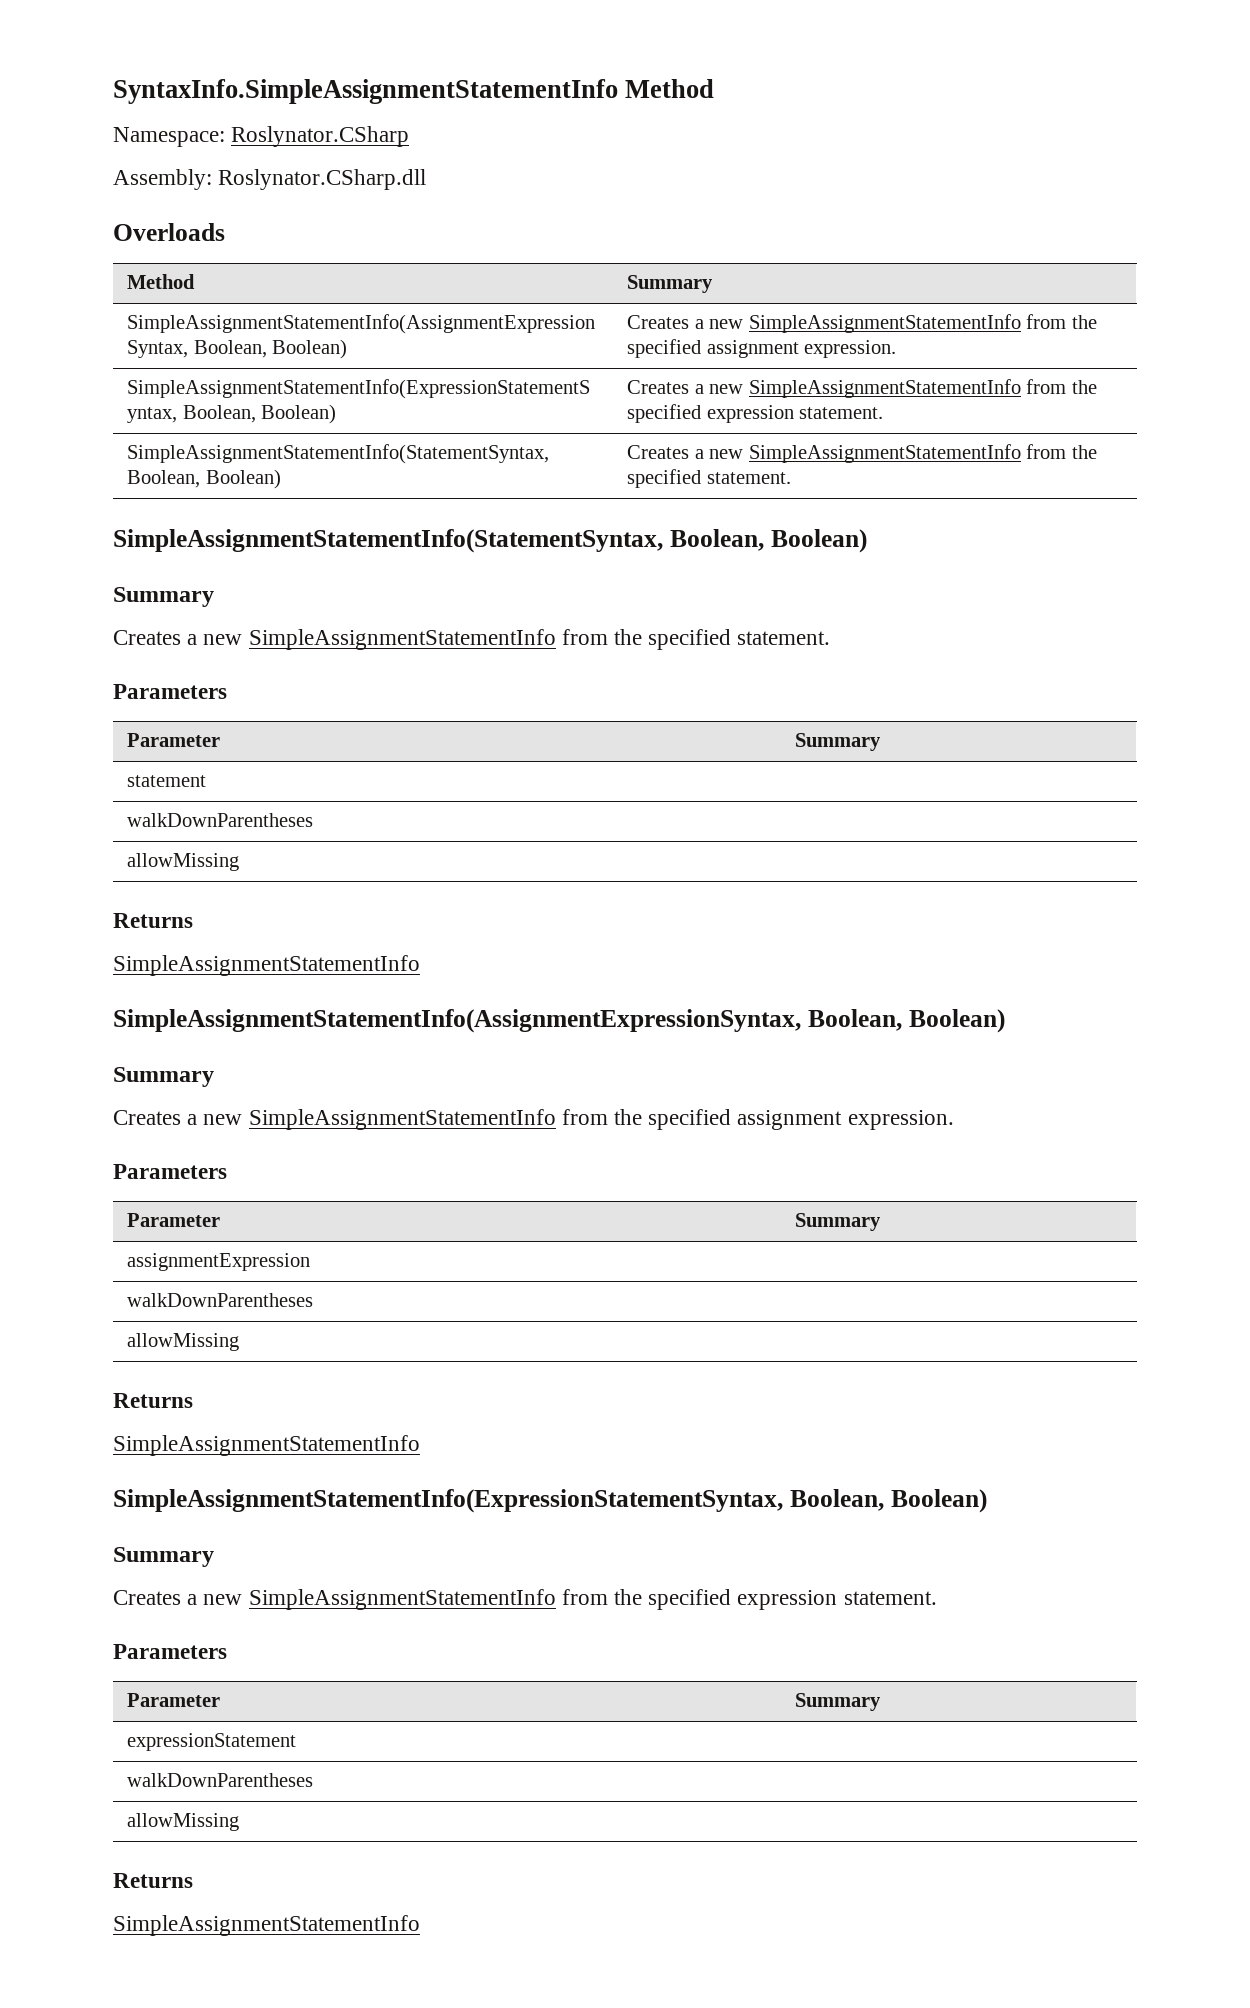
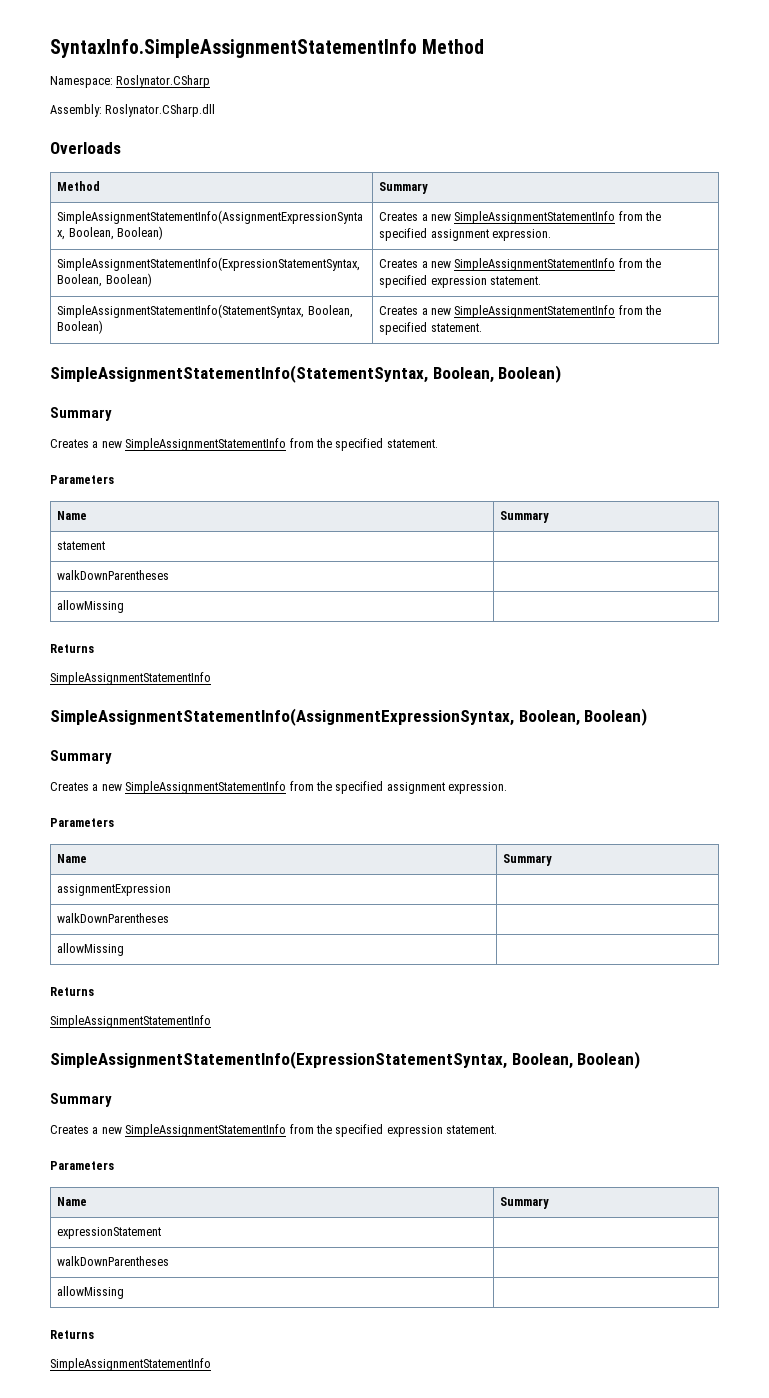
[127,733,221,747] Parameter -> [57,511,88,520] Name
[127,1213,221,1227] Parameter -> [57,854,88,863] Name
[127,1693,221,1707] Parameter -> [57,1197,88,1206] Name

